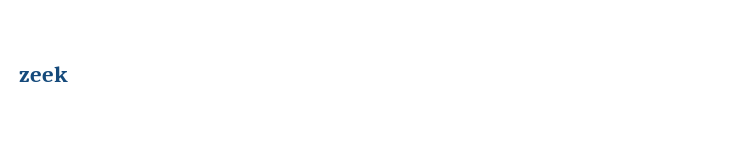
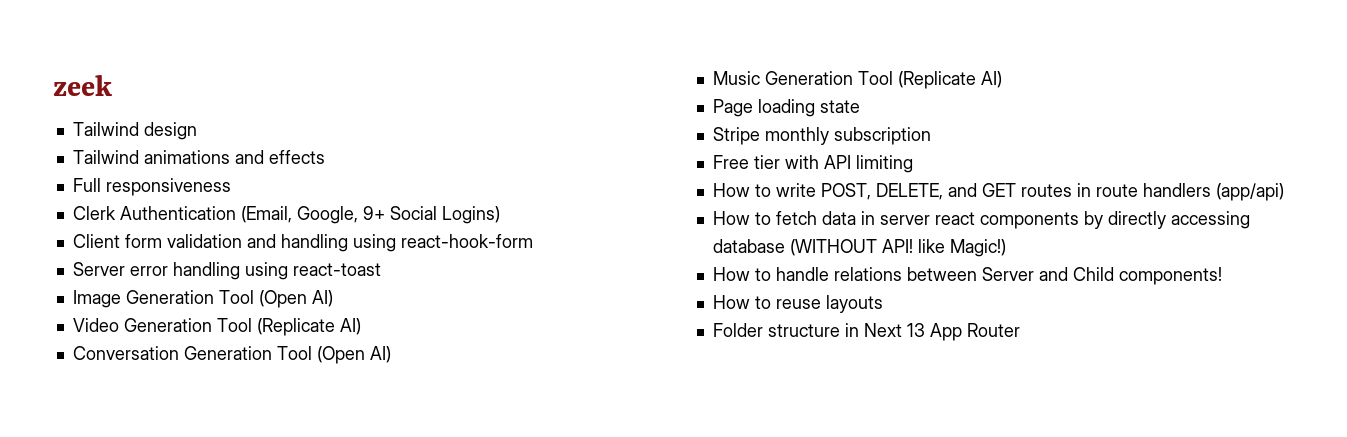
(68, 74) none -> [72,122,197,140] [72,150,325,164] [72,178,231,196] [72,206,500,224] [72,234,533,252] [72,262,381,280] [72,290,333,308] [72,318,361,336] [72,346,391,364] [712,71,1002,89] [712,99,860,117] [712,127,931,145] [712,155,913,173] [712,183,1284,201] [712,211,1250,229] [712,239,1006,257] [712,267,1222,285] [712,295,883,313] [712,323,1020,341] // Tailwind design // Tailwind animations and effects // Full responsiveness // Clerk Authentication (Email, Google, 9+ Social Logins) // Client form validation and handling using react-hook-form // Server error handling using react-toast // Image Generation Tool (Open AI) // Video Generation Tool (Replicate AI) // Conversation Generation Tool (Open AI) // Music Generation Tool (Replicate AI) // Page loading state // Stripe monthly subscription // Free tier with API limiting // How to write POST, DELETE, and GET routes in route handlers (app/api) // How to fetch data in server react components by directly accessing database (WITHOUT API! like Magic!) // How to handle relations between Server and Child components! // How to reuse layouts // Folder structure in Next 13 App Router

